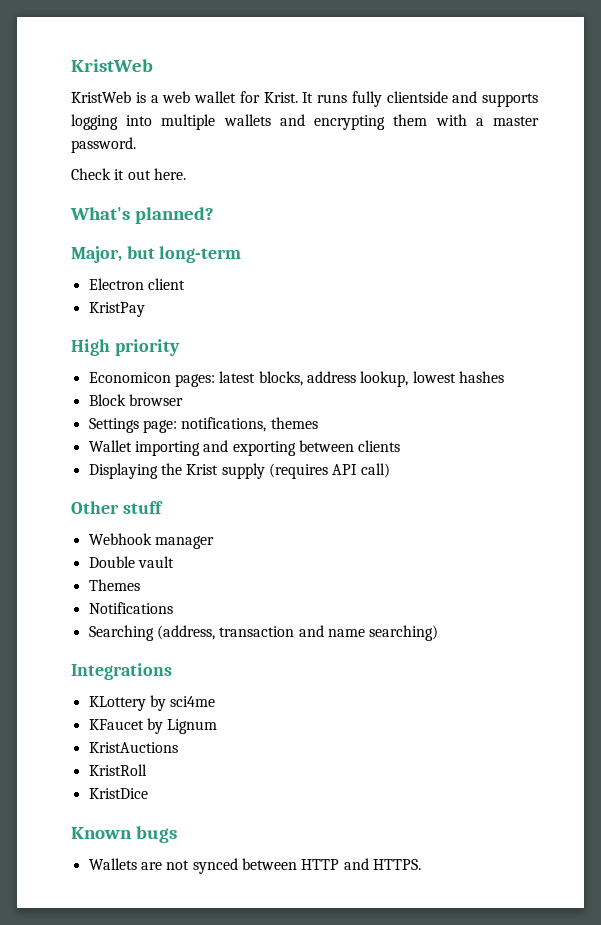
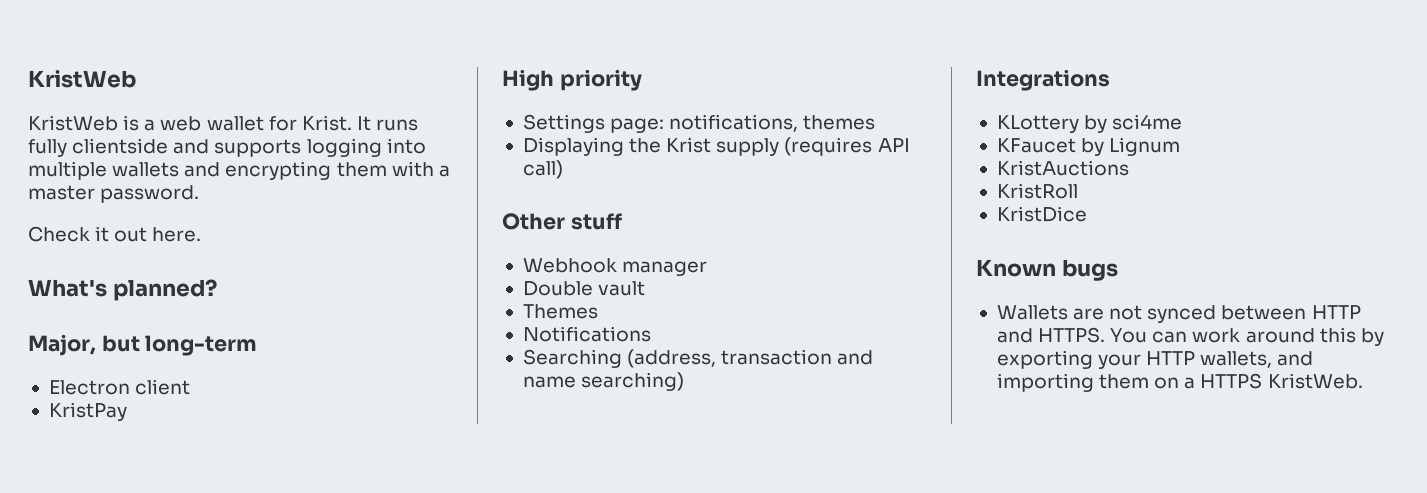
[88,371,504,387] [88,394,183,406] [88,417,318,433] [88,440,401,456] Economicon pages: latest blocks, address lookup, lowest hashes // Block browser // Settings page: notifications, themes // Wallet importing and exporting between clients -> [522,114,876,133] Settings page: notifications, themes
(421, 864) none -> [1110,327,1384,346] [996,350,1314,369] [996,373,1363,392] You can work around this by exporting your HTTP wallets, and importing them on a HTTPS KristWeb.

